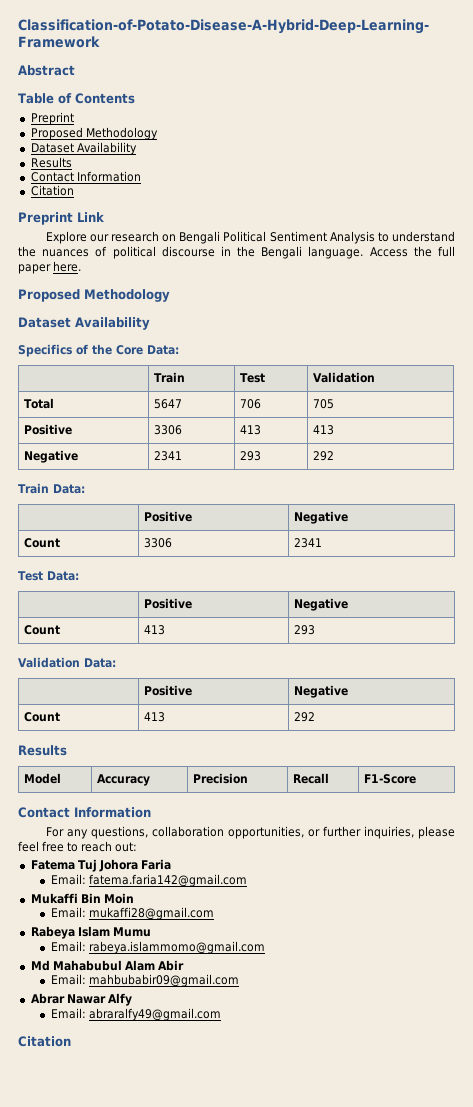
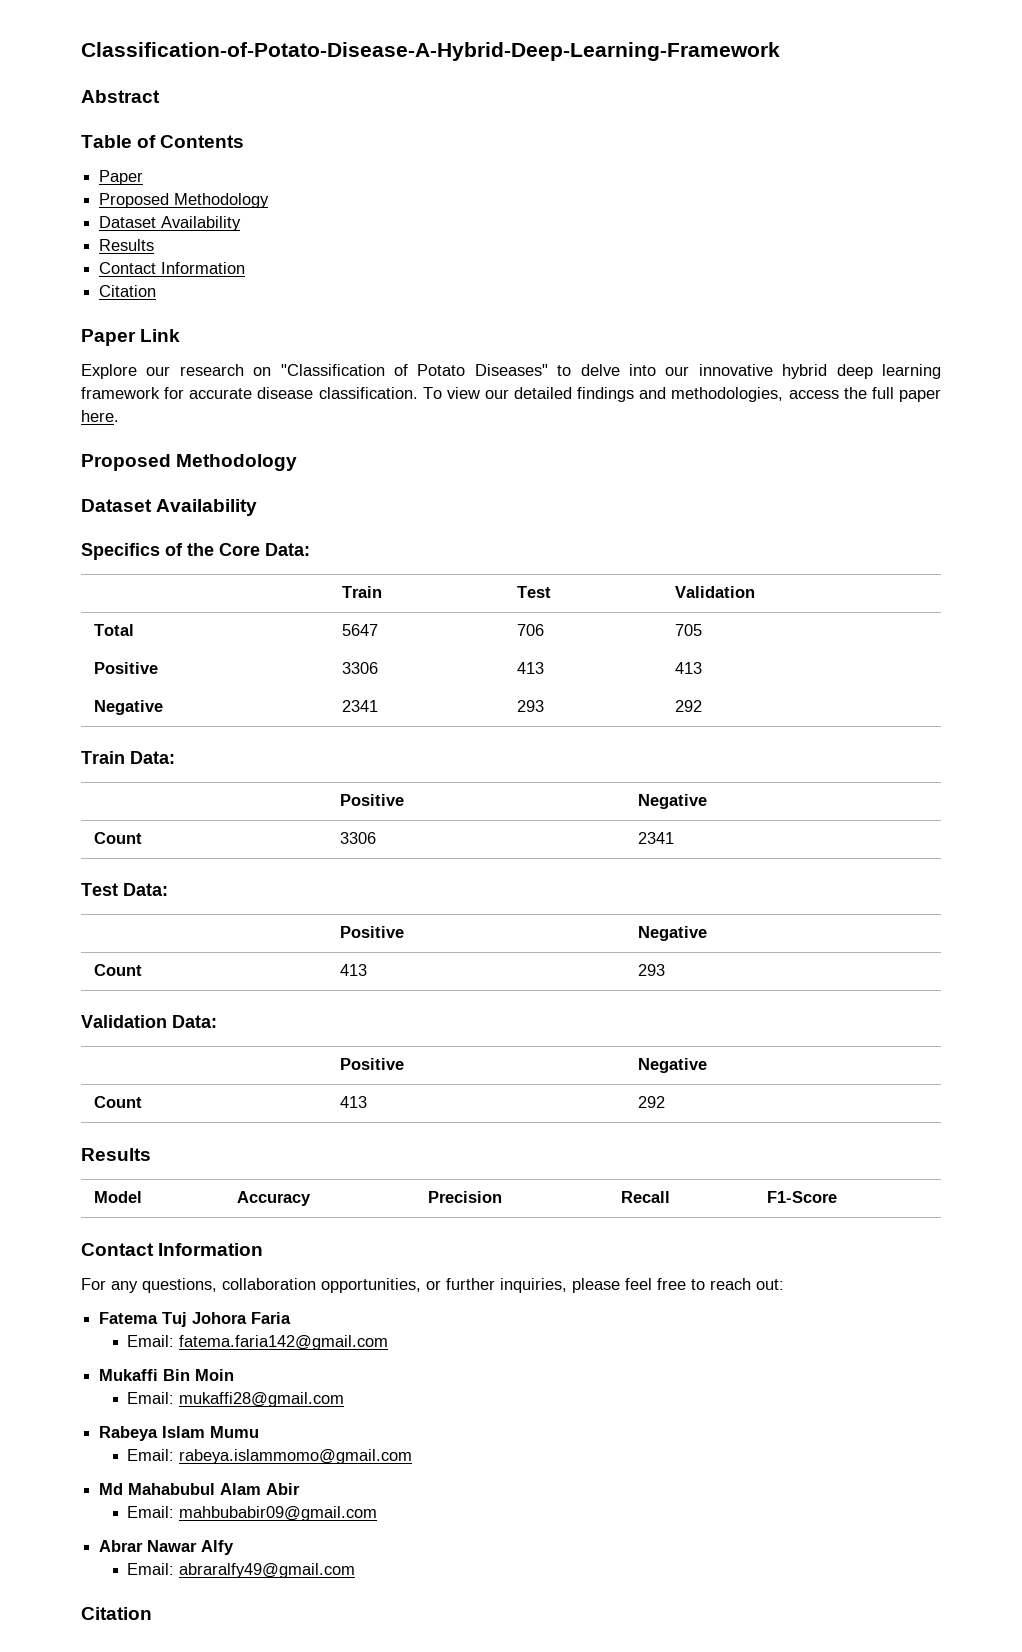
[30,112,74,125] Preprint -> [99,170,144,185] Paper
[18,212,73,225] Preprint -> [81,329,136,346] Paper
[179,231,455,244] [18,246,408,259] Bengali Political Sentiment Analysis to understand the nuances of political discourse in the Bengali language. Access -> [280,364,941,379] [81,387,839,402] "Classification of Potato Diseases" to delve into our innovative hybrid deep learning framework for accurate disease classification. To view our detailed findings and methodologies, access

